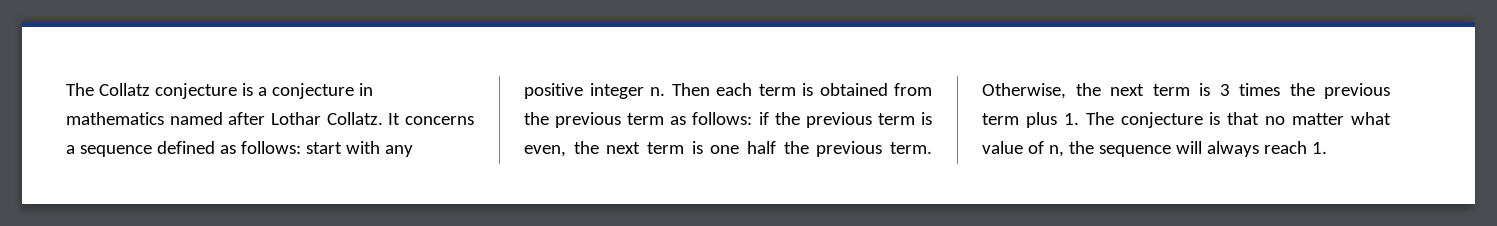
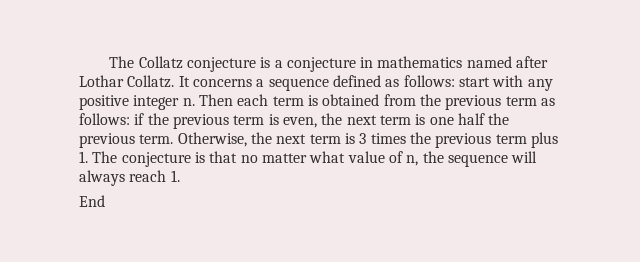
(1327, 148) none -> [79,195,105,207] // End

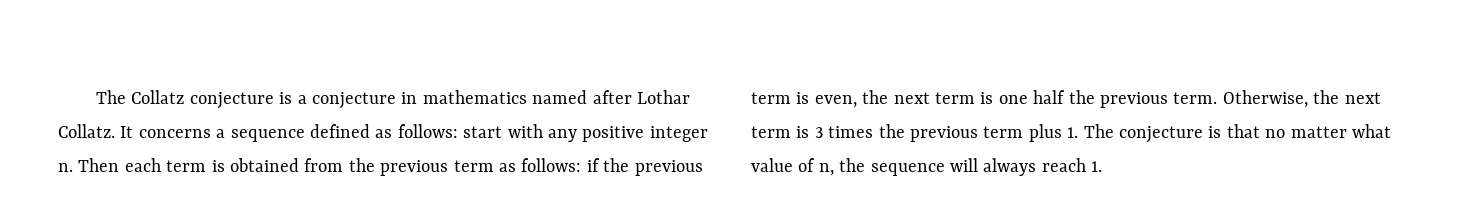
[79,195,105,207] // End -> (1103, 166) none

